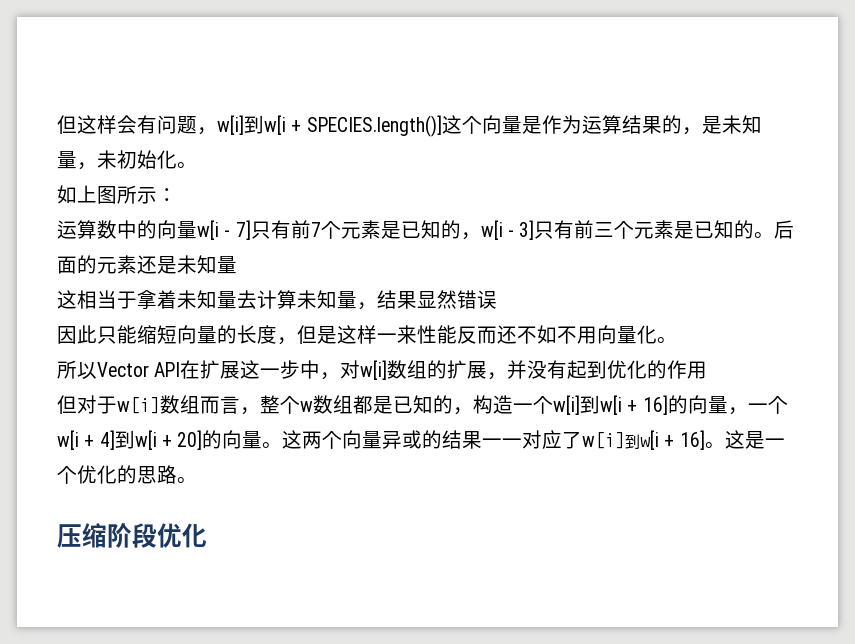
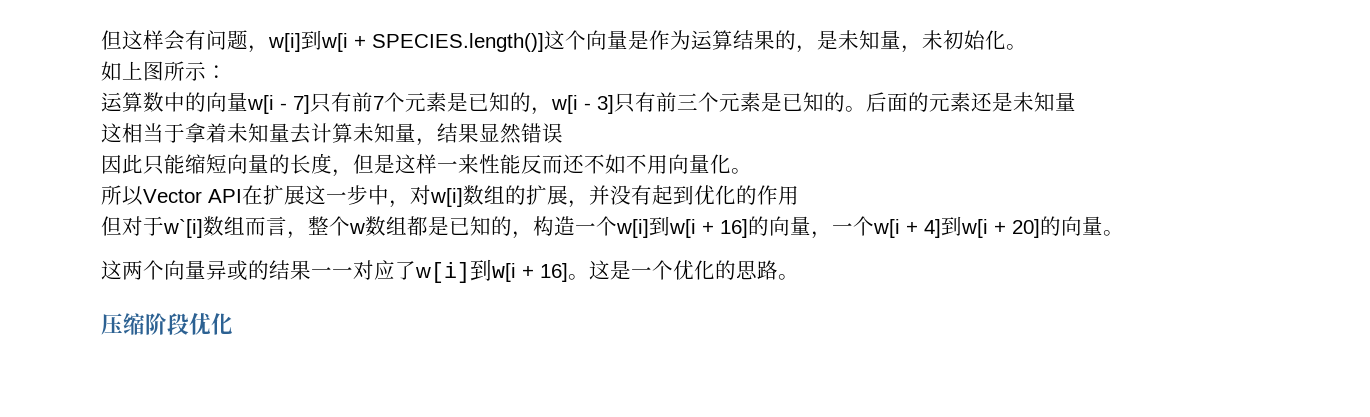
[117,397,160,414] w[i] -> [163,219,203,238] w`[i]
(283, 445) none -> (1124, 233) //

